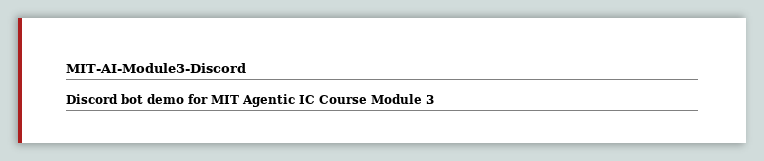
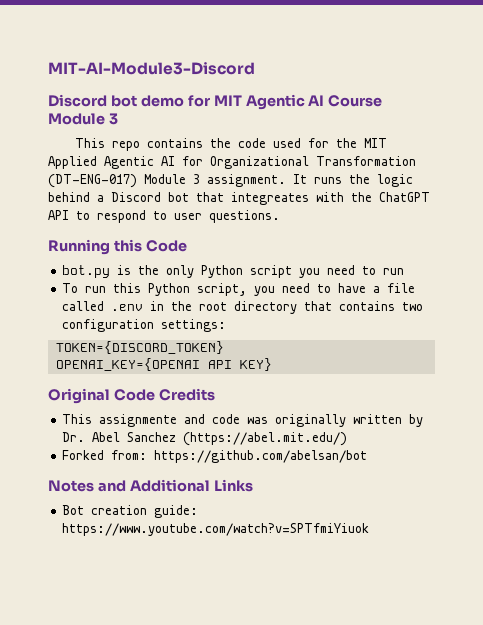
[299,95,315,104] IC -> [308,95,325,106] AI
(434, 99) none -> [75,138,388,151] [48,156,416,169] [48,174,413,188] [48,192,430,205] [48,210,280,223] [48,239,187,255] [62,265,405,278] [62,283,416,296] [62,301,424,314] [62,319,227,332] [55,341,224,354] [55,358,272,371] [48,388,215,404] [62,414,424,427] [62,432,348,446] [62,450,368,463] [48,479,253,492] [62,505,199,518] [62,523,370,536] // This repo contains the code used for the MIT Applied Agentic AI for Organizational Transformation (DT-ENG-017) Module 3 assignment. It runs the logic behind a Discord bot that integreates with the ChatGPT API to respond to user questions. // Running this Code // bot.py is the only Python script you need to run // To run this Python script, you need to have a file called .env in the root directory that contains two configuration settings: // TOKEN={DISCORD_TOKEN} // OPENAI_KEY={OPENAI API KEY} // Original Code Credits // This assignmente and code was originally written by Dr. Abel Sanchez (https://abel.mit.edu/) // Forked from: https://github.com/abelsan/bot // Notes and Additional Links // Bot creation guide: https://www.youtube.com/watch?v=SPTfmiYiuok

